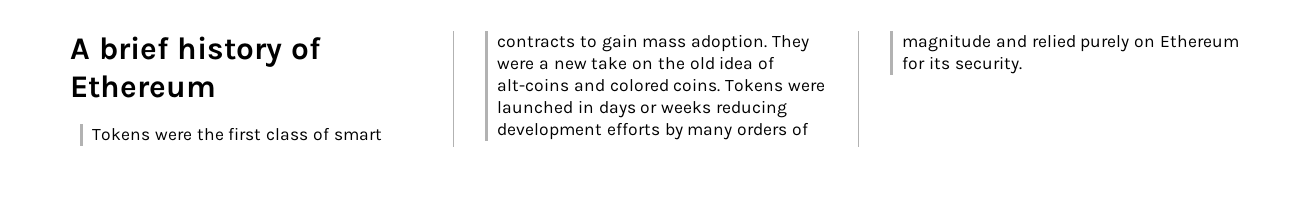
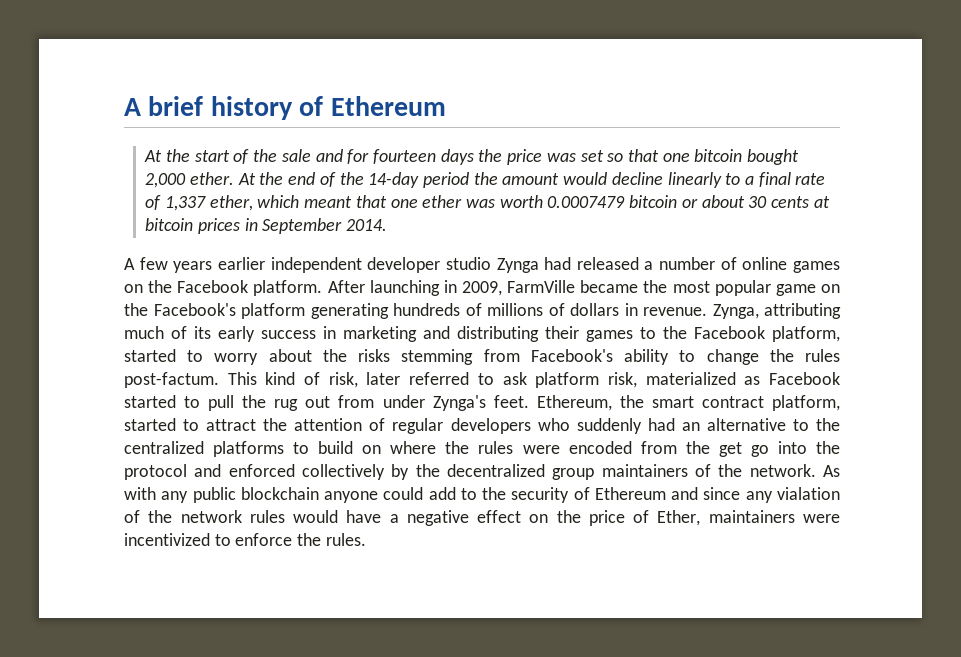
[92,127,382,141] [497,34,809,52] [497,56,775,70] [497,78,825,92] [497,100,787,118] [497,122,809,140] [902,34,1239,52] [902,56,1022,74] Tokens were the first class of smart contracts to gain mass adoption. They were a new take on the old idea of alt-coins and colored coins. Tokens were launched in days or weeks reducing development efforts by many orders of magnitude and relied purely on Ethereum for its security. -> [144,149,800,165] [145,172,826,188] [145,195,830,211] [145,218,388,234] [124,257,840,273] [124,280,840,296] [124,303,841,319] [124,326,840,342] [124,349,841,365] [124,372,841,388] [124,395,840,411] [124,418,840,434] [124,441,841,457] [124,464,840,480] [124,487,840,503] [124,510,840,526] [124,533,366,546] At the start of the sale and for fourteen days the price was set so that one bitcoin bought 2,000 ether. At the end of the 14-day period the amount would decline linearly to a final rate of 1,337 ether, which meant that one ether was worth 0.0007479 bitcoin or about 30 cents at bitcoin prices in September 2014. // A few years earlier independent developer studio Zynga had released a number of online games on the Facebook platform. After launching in 2009, FarmVille became the most popular game on the Facebook's platform generating hundreds of millions of dollars in revenue. Zynga, attributing much of its early success in marketing and distributing their games to the Facebook platform, started to worry about the risks stemming from Facebook's ability to change the rules post-factum. This kind of risk, later referred to ask platform risk, materialized as Facebook started to pull the rug out from under Zynga's feet. Ethereum, the smart contract platform, started to attract the attention of regular developers who suddenly had an alternative to the centralized platforms to build on where the rules were encoded from the get go into the protocol and enforced collectively by the decentralized group maintainers of the network. As with any public blockchain anyone could add to the security of Ethereum and since any vialation of the network rules would have a negative effect on the price of Ether, maintainers were incentivized to enforce the rules.

